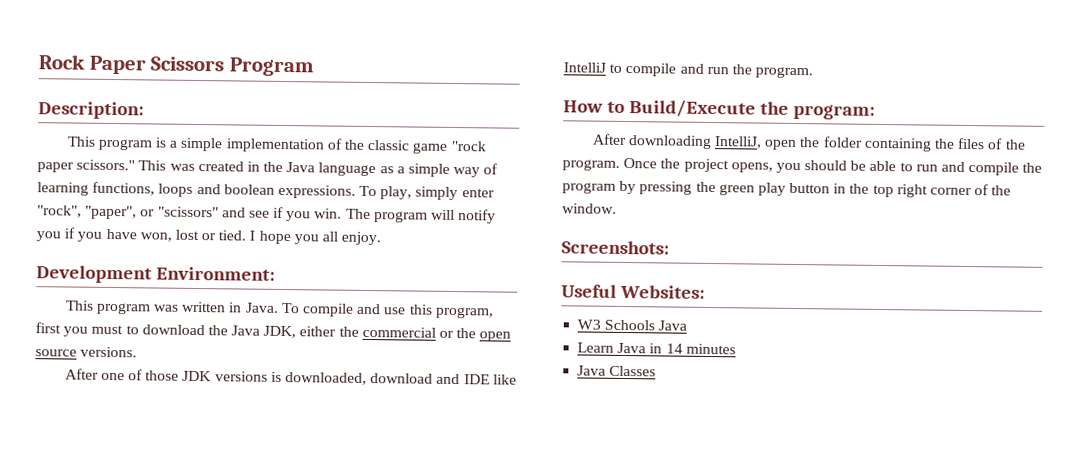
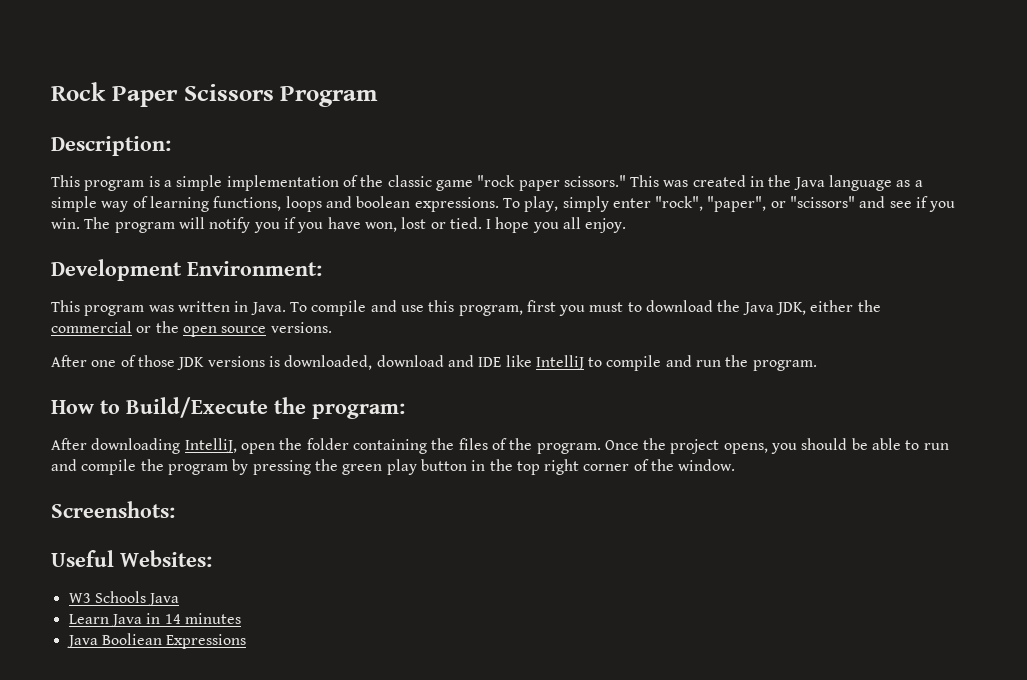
[609,365,657,377] Classes -> [101,633,247,649] Booliean Expressions

